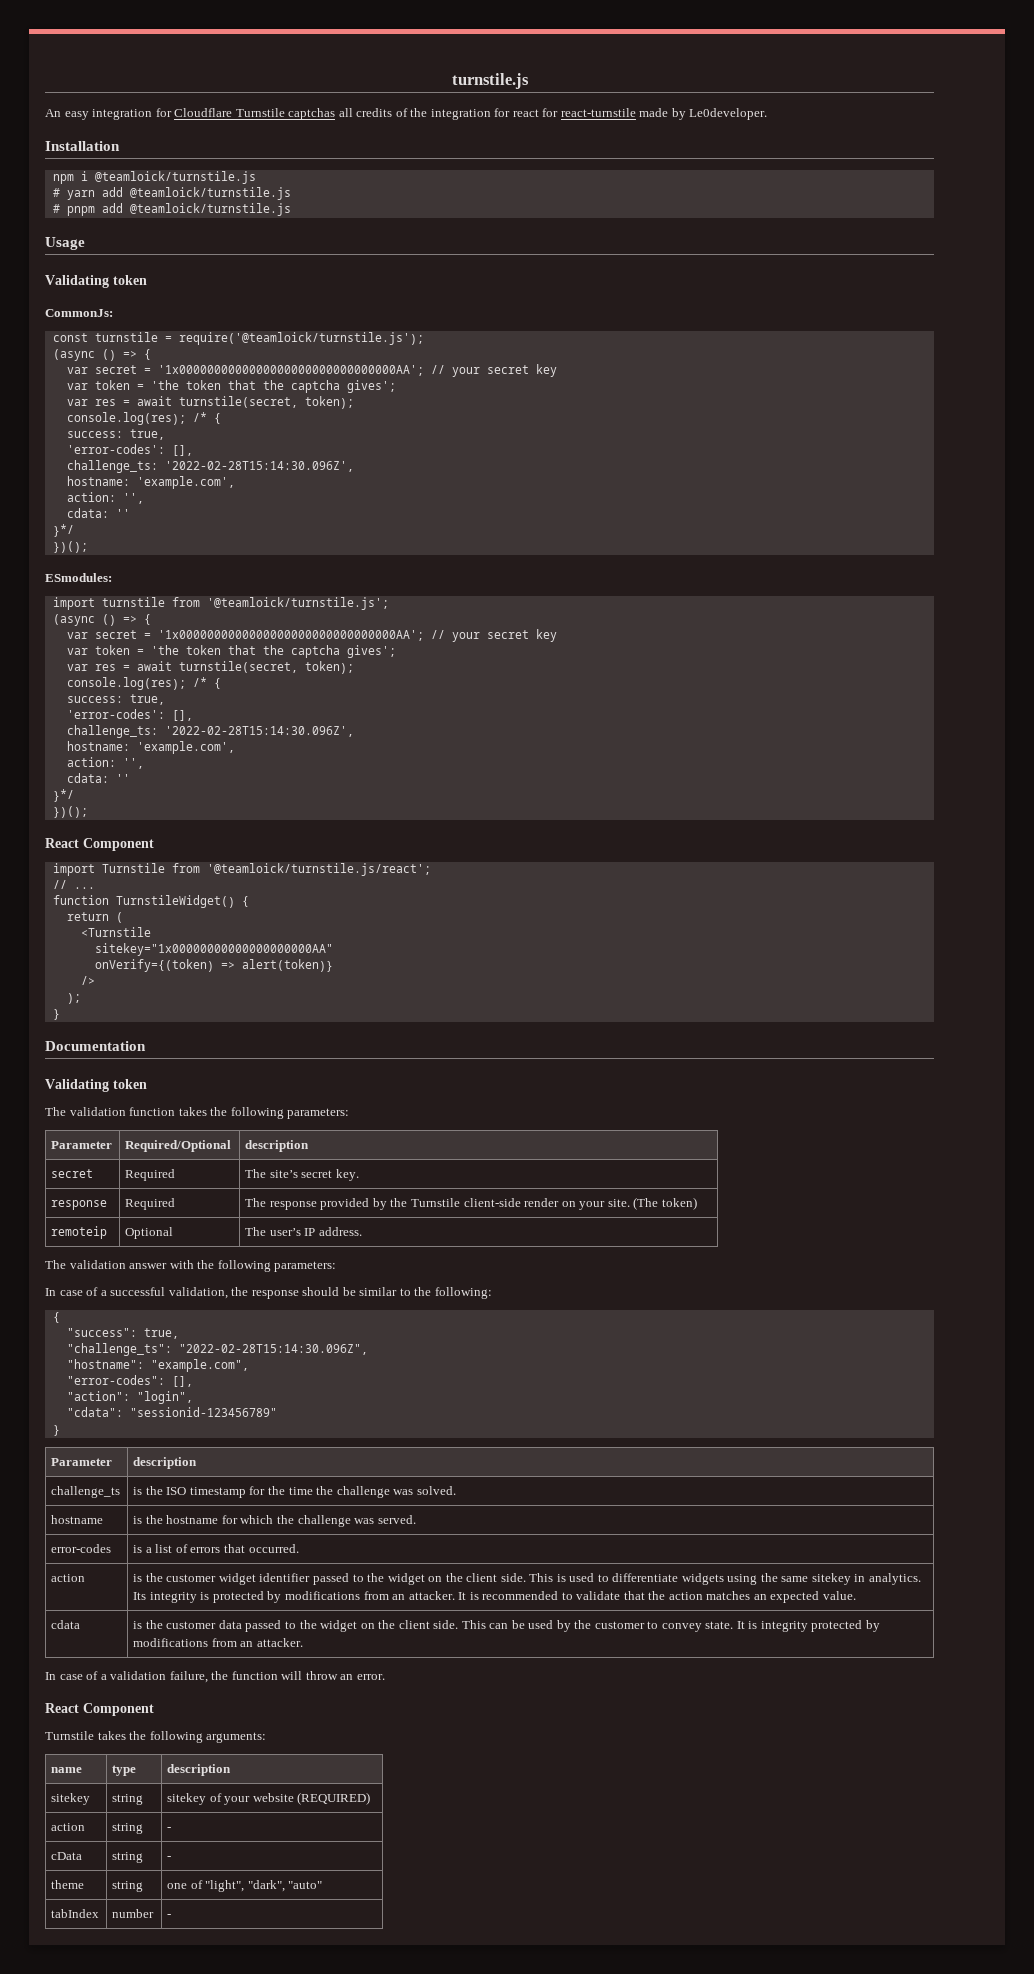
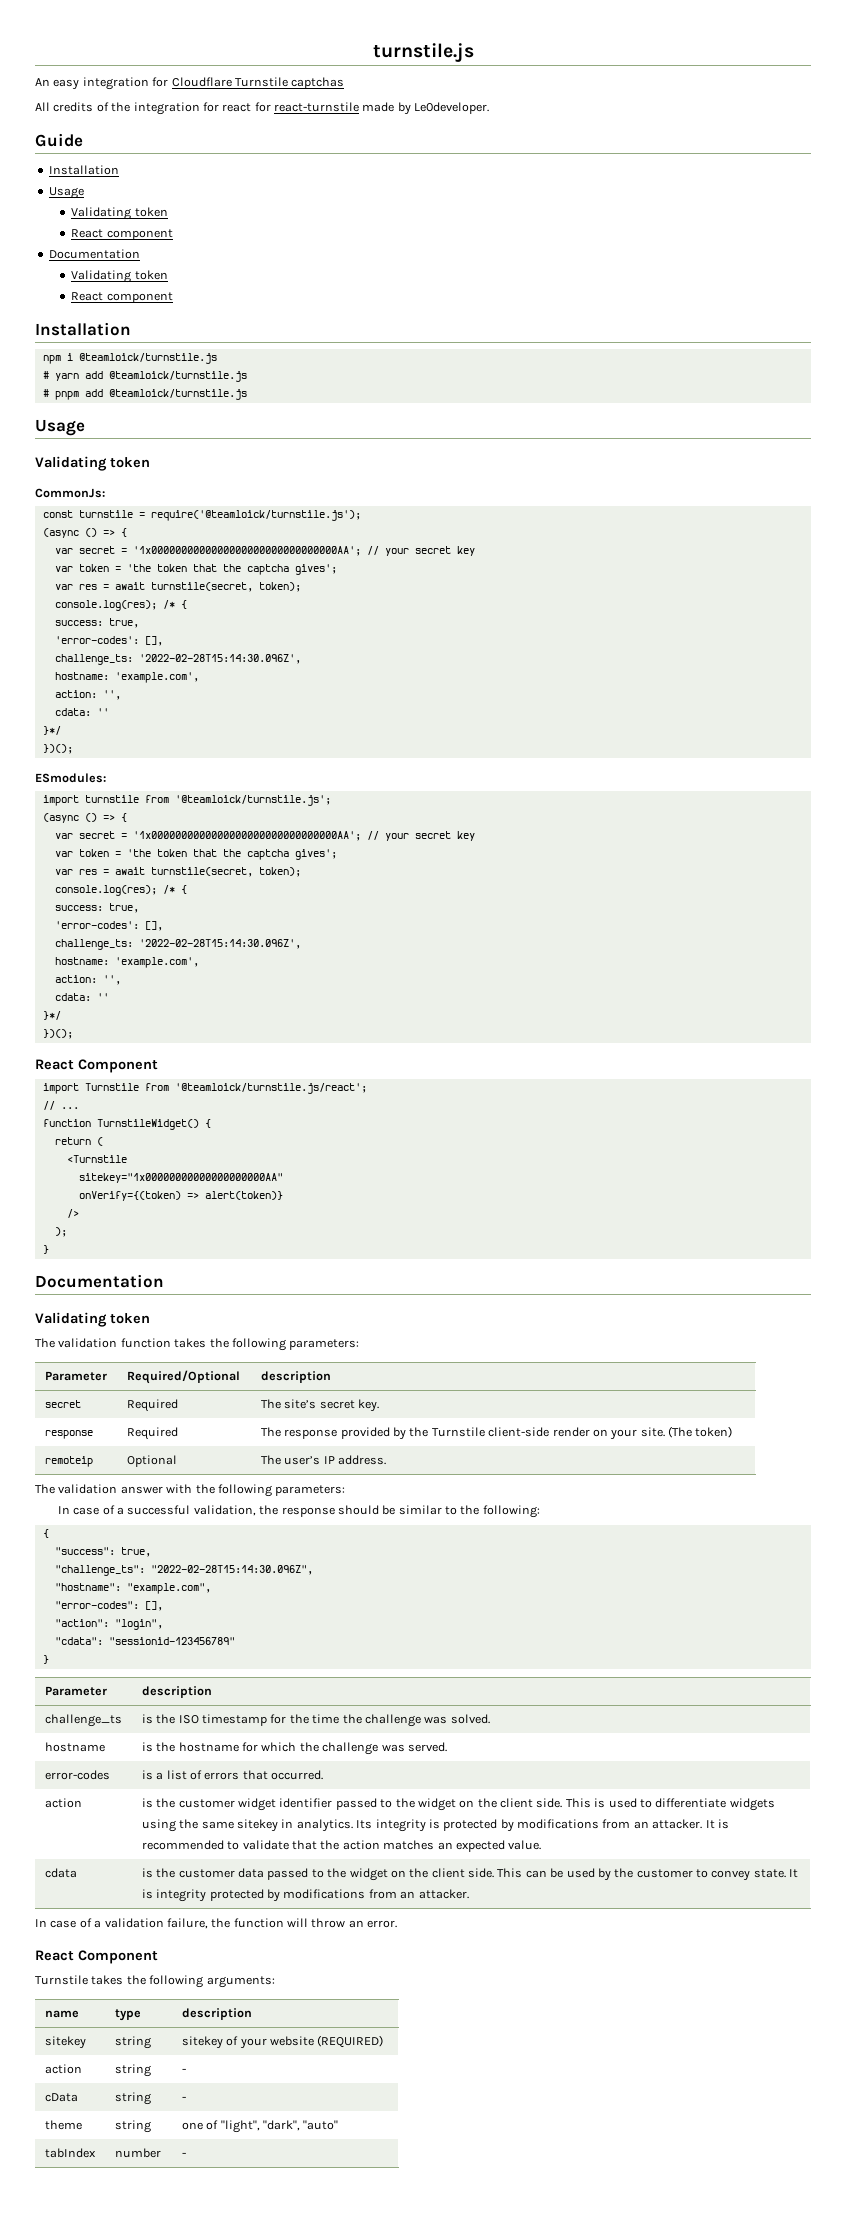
[338,108,353,117] all -> [35,102,50,111] // All
(768, 114) none -> [35,133,83,147] [48,165,119,175] [48,187,84,199] [71,207,168,220] [71,229,173,240] [48,249,140,259] [71,270,168,283] [71,292,173,303] // Guide // Installation // Usage // Validating token // React component // Documentation // Validating token // React component

